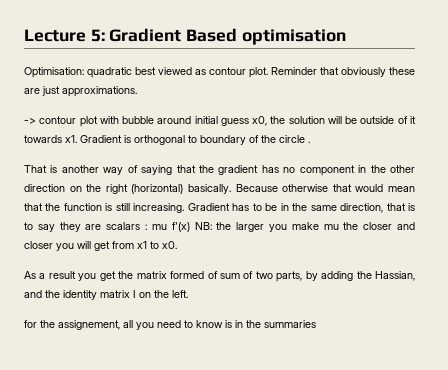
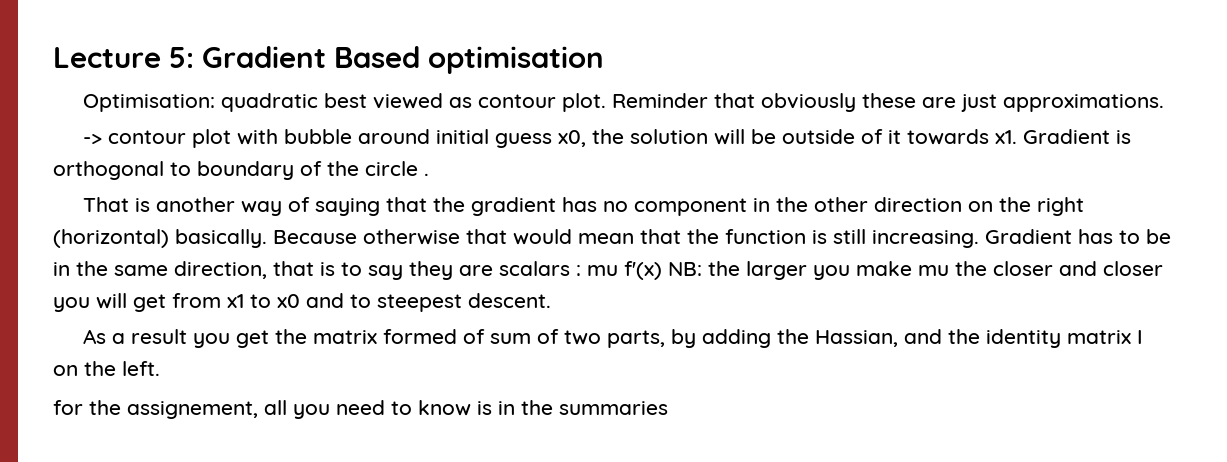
[162,241,177,249] x0. -> [277,293,551,312] x0 and to steepest descent.

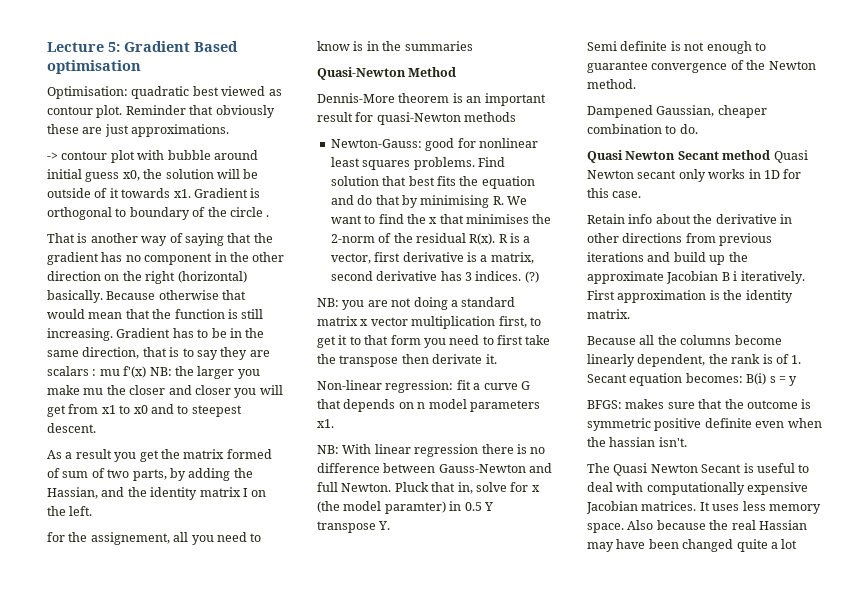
(668, 408) none -> [317,67,457,80] [317,93,546,106] [317,112,517,125] [330,138,538,151] [330,157,505,170] [330,176,535,189] [330,195,527,208] [330,214,552,224] [330,233,531,245] [330,252,534,264] [330,271,539,283] [317,297,516,310] [317,316,541,329] [317,335,551,348] [317,354,497,367] [317,380,530,393] [317,399,540,412] [317,419,334,428] [317,444,546,457] [317,463,553,473] [317,482,540,494] [317,501,493,514] [317,521,391,533] [587,41,766,54] [587,60,816,73] [587,79,636,89] [587,105,767,118] [587,124,698,134] [587,150,808,163] [587,169,802,182] [587,188,642,198] [587,214,792,224] [587,233,773,246] [587,252,748,265] [587,271,805,284] [587,290,793,303] [587,309,630,319] [587,335,782,345] [587,354,802,367] [587,373,798,386] [587,399,812,409] [587,418,822,431] [587,437,687,447] [587,463,810,476] [587,482,809,495] [586,501,821,514] [587,520,807,533] [587,539,798,552] // Quasi-Newton Method // Dennis-More theorem is an important result for quasi-Newton methods // Newton-Gauss: good for nonlinear least squares problems. Find solution that best fits the equation and do that by minimising R. We want to find the x that minimises the 2-norm of the residual R(x). R is a vector, first derivative is a matrix, second derivative has 3 indices. (?) // NB: you are not doing a standard matrix x vector multiplication first, to get it to that form you need to first take the transpose then derivate it. // Non-linear regression: fit a curve G that depends on n model parameters x1. // NB: With linear regression there is no difference between Gauss-Newton and full Newton. Pluck that in, solve for x (the model paramter) in 0.5 Y transpose Y. // Semi definite is not enough to guarantee convergence of the Newton method. // Dampened Gaussian, cheaper combination to do. // Quasi Newton Secant method Quasi Newton secant only works in 1D for this case. // Retain info about the derivative in other directions from previous iterations and build up the approximate Jacobian B i iteratively. First approximation is the identity matrix. // Because all the columns become linearly dependent, the rank is of 1. Secant equation becomes: B(i) s = y // BFGS: makes sure that the outcome is symmetric positive definite even when the hassian isn't. // The Quasi Newton Secant is useful to deal with computationally expensive Jacobian matrices. It uses less memory space. Also because the real Hassian may have been changed quite a lot

